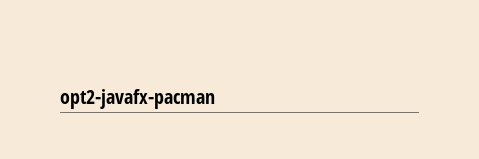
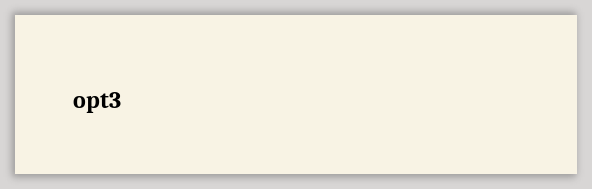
[60,89,215,109] opt2-javafx-pacman -> [73,92,121,113] opt3

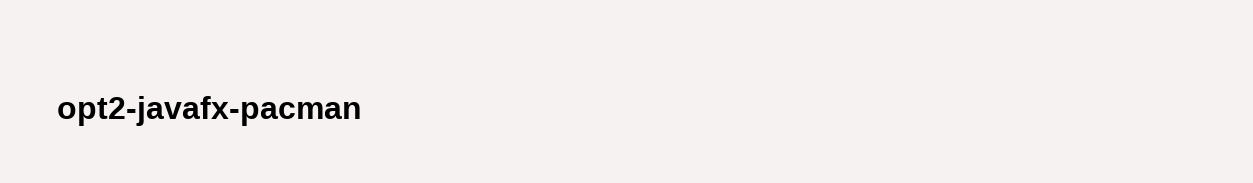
[73,92,121,113] opt3 -> [57,96,362,126] opt2-javafx-pacman

